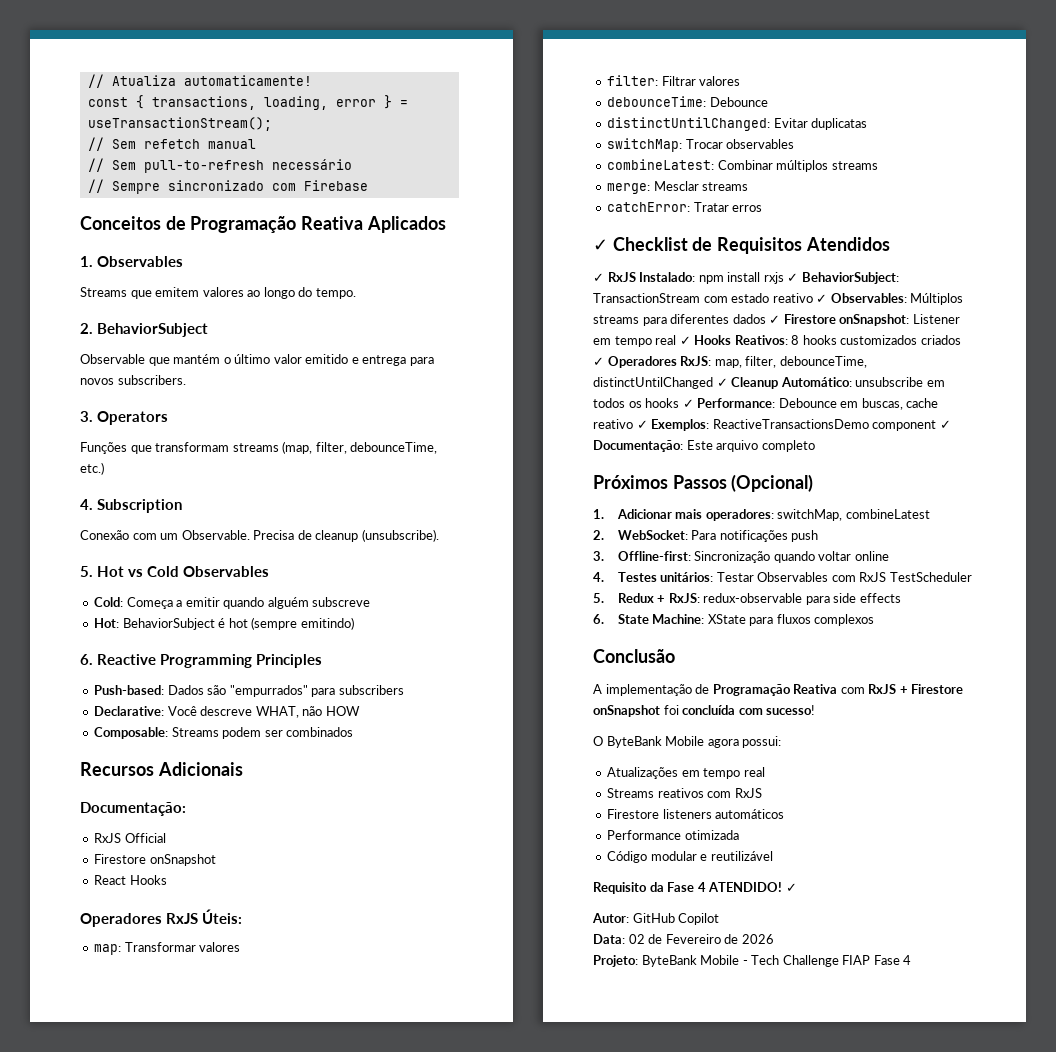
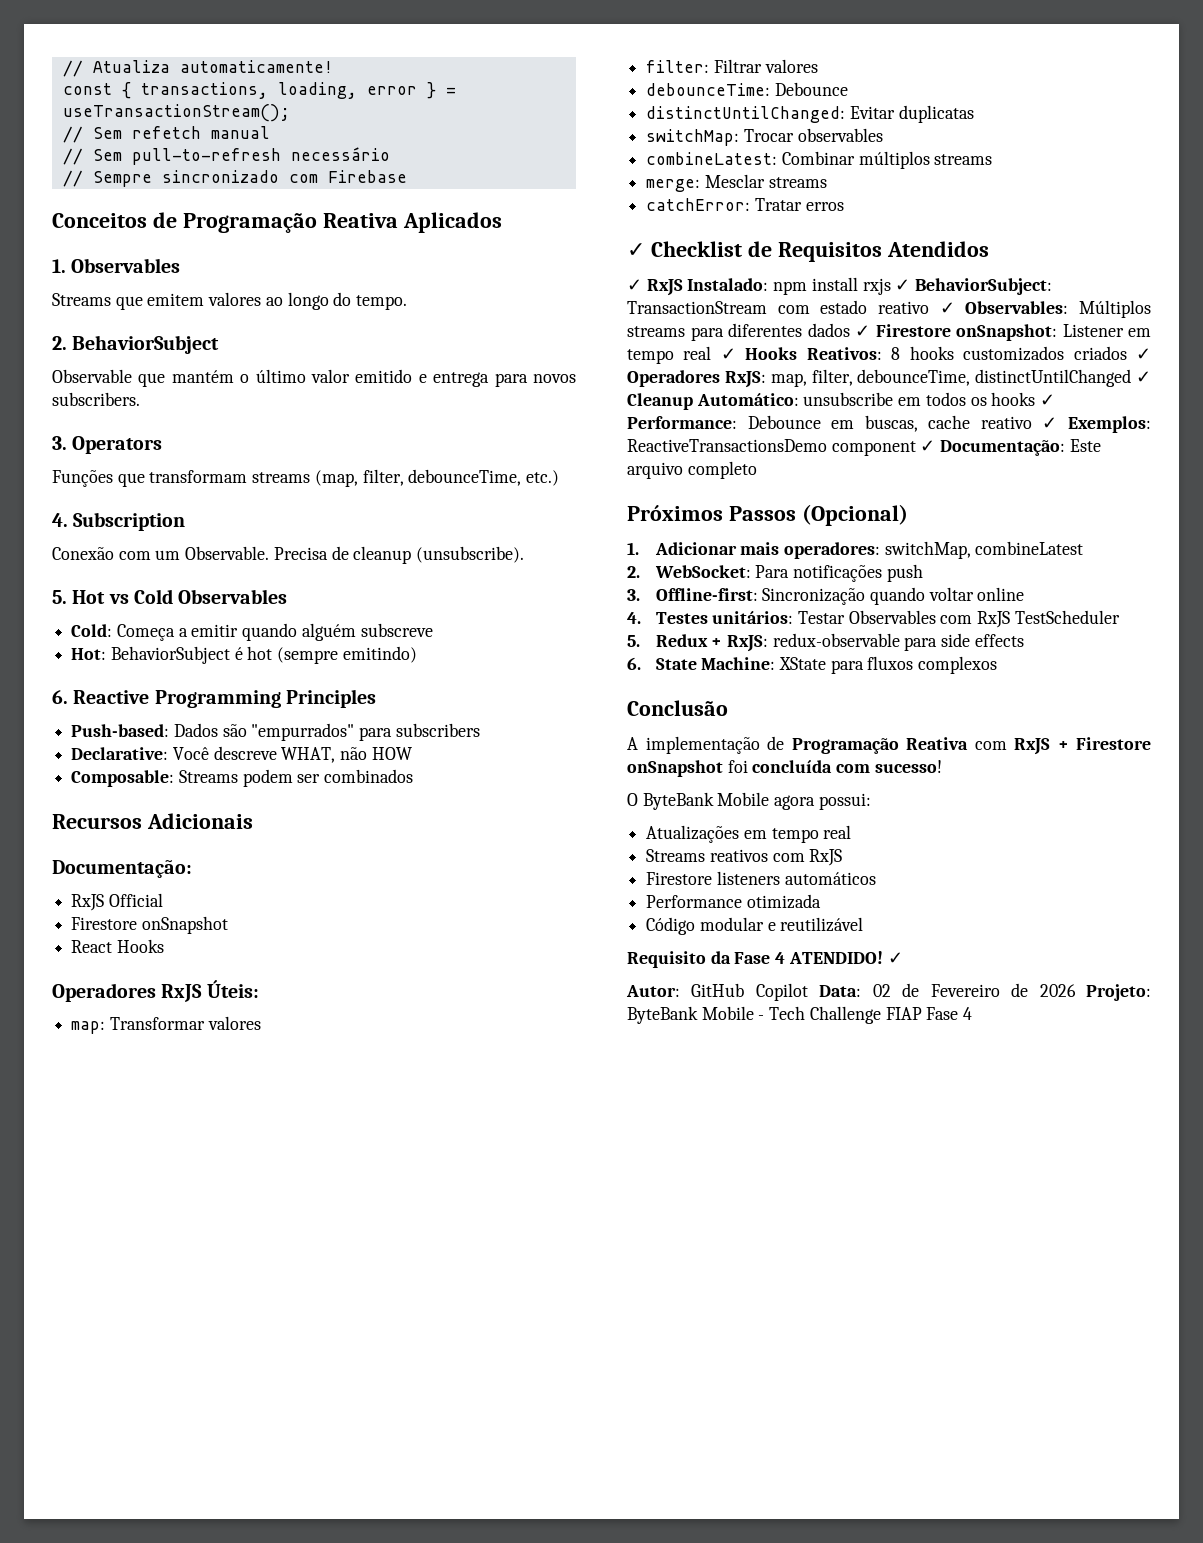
(720, 919) // -> (808, 992) none
(774, 939) // -> (1076, 990) none

